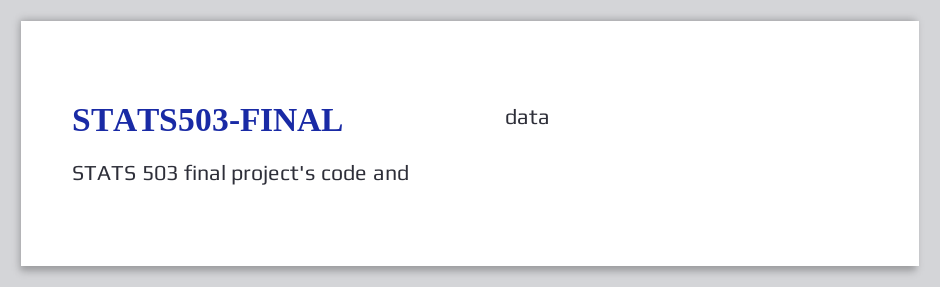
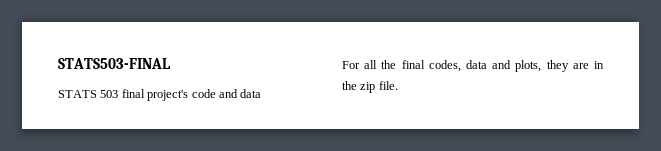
(550, 116) none -> [342,60,604,72] [342,81,398,93] // For all the final codes, data and plots, they are in the zip file.

